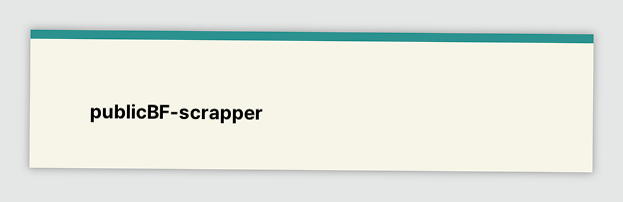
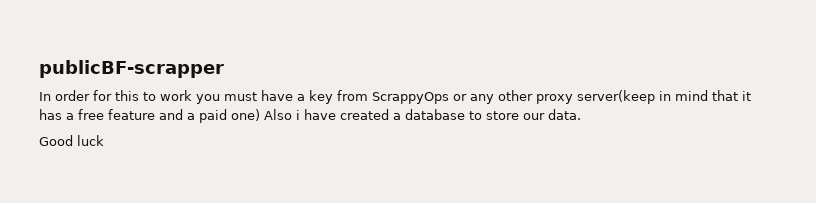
(263, 113) none -> [39,90,751,104] [39,109,581,123] [39,135,104,146] // In order for this to work you must have a key from ScrappyOps or any other proxy server(keep in mind that it has a free feature and a paid one) Also i have created a database to store our data. // Good luck

